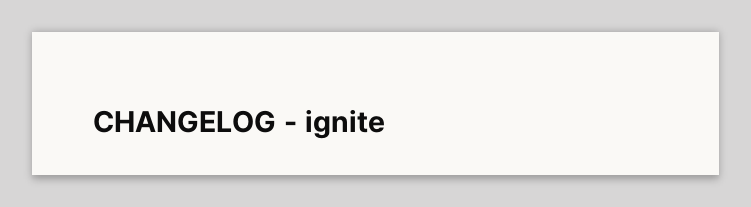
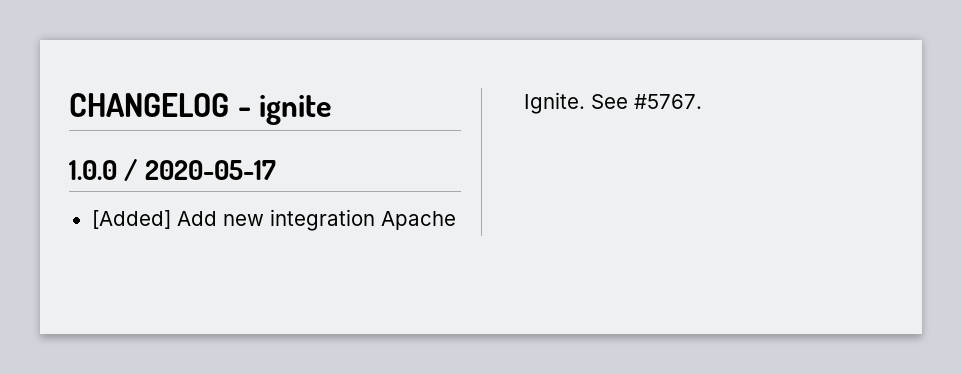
(385, 124) none -> [69,159,276,181] [91,209,456,231] [523,92,702,114] // 1.0.0 / 2020-05-17 // [Added] Add new integration Apache Ignite. See #5767.

